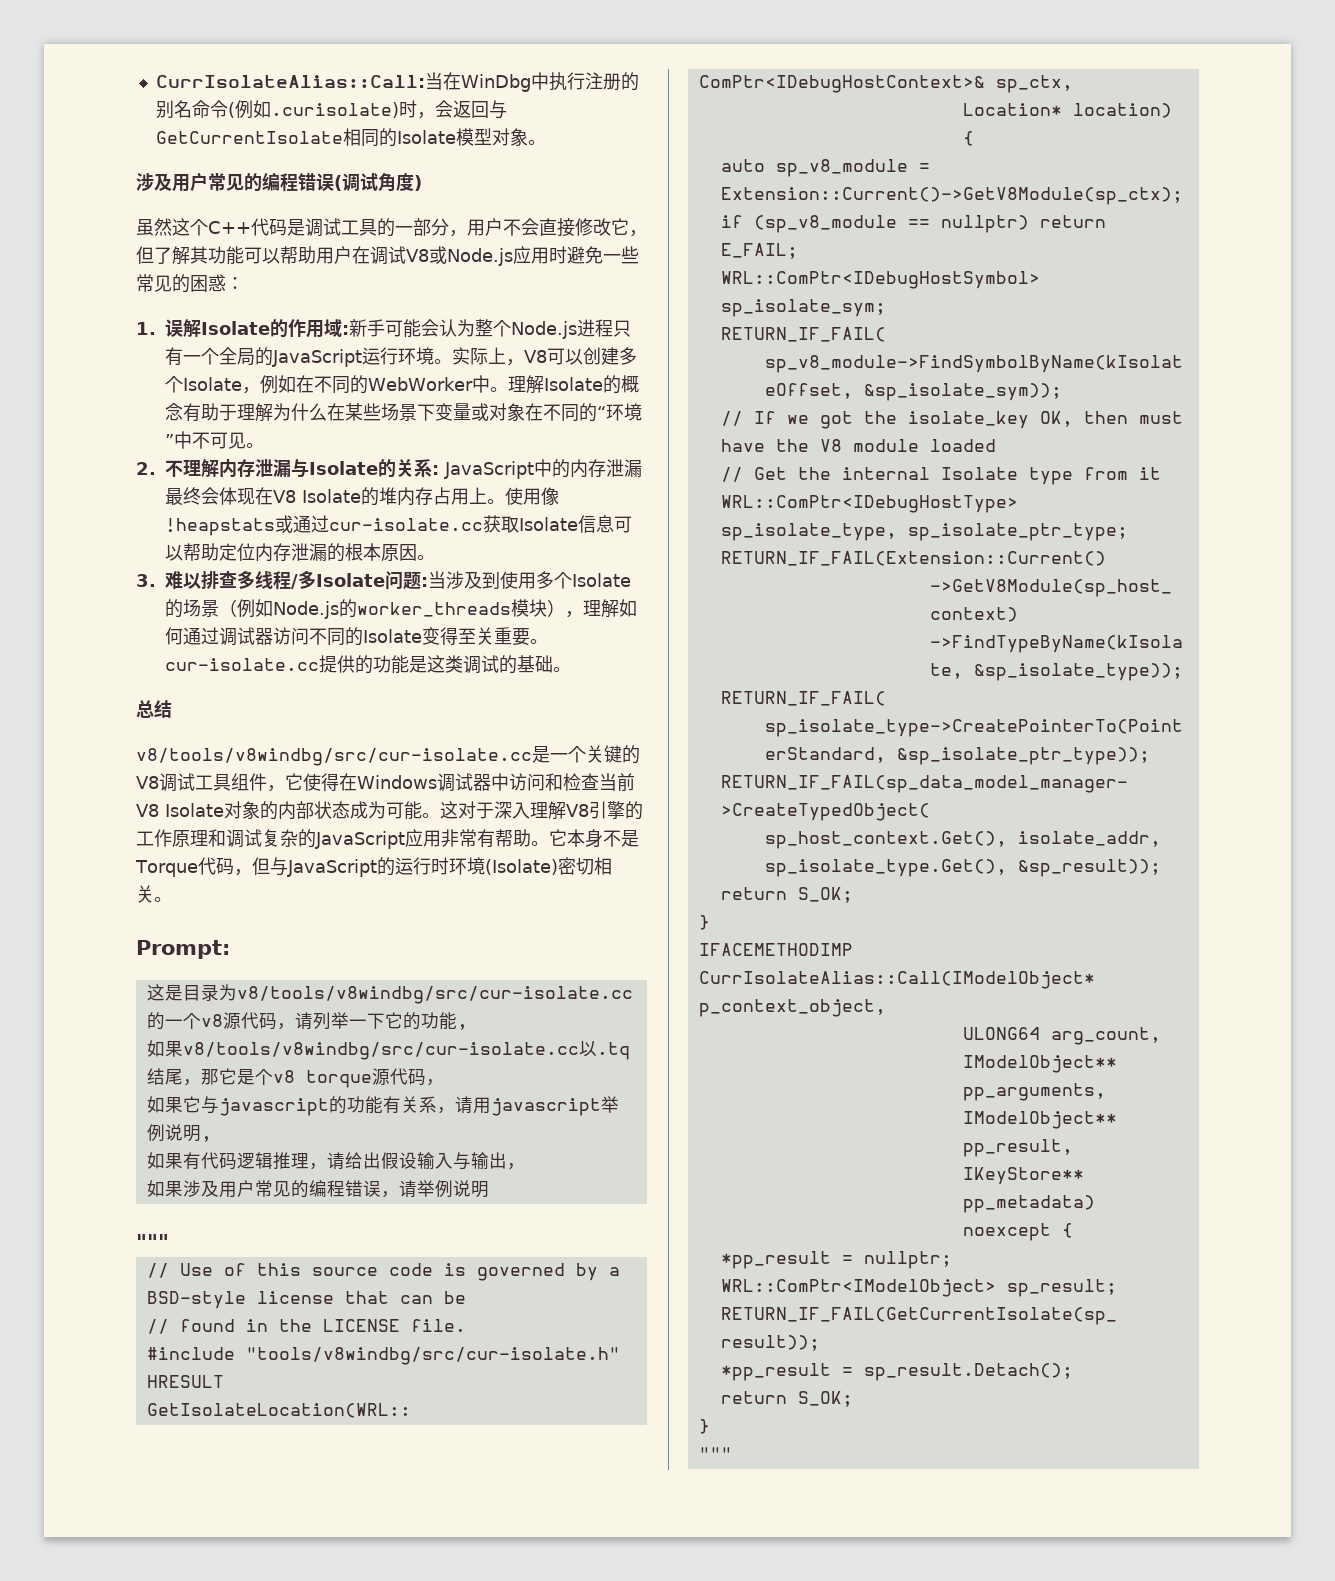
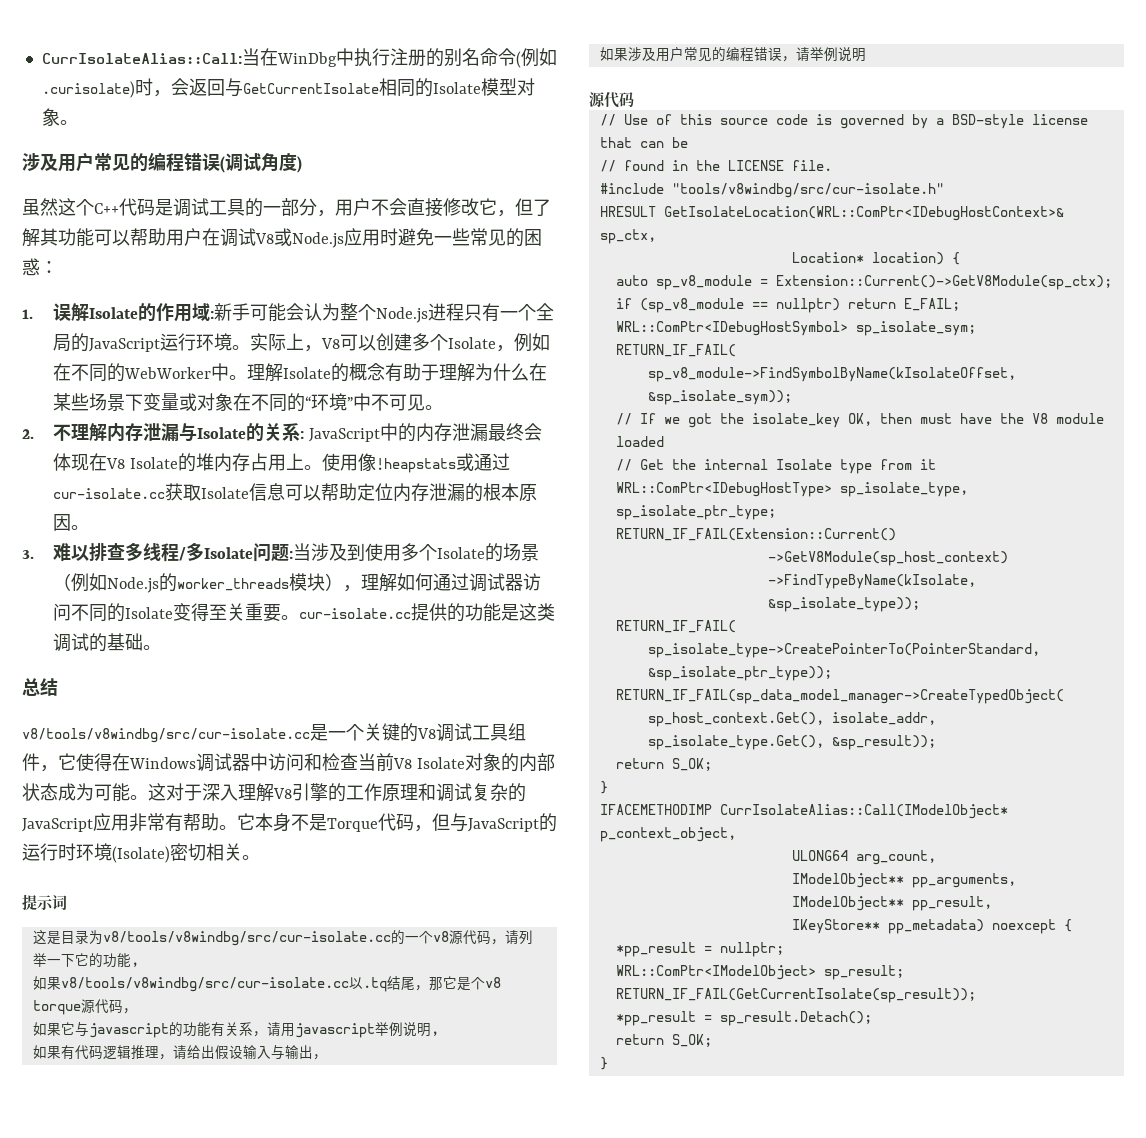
[136,940,230,959] Prompt: -> [22,894,67,911] 提示词
[136,1234,169,1249] """ -> [589,92,634,108] 源代码
[698,1447,732,1460] // """ -> (608, 1063) none

